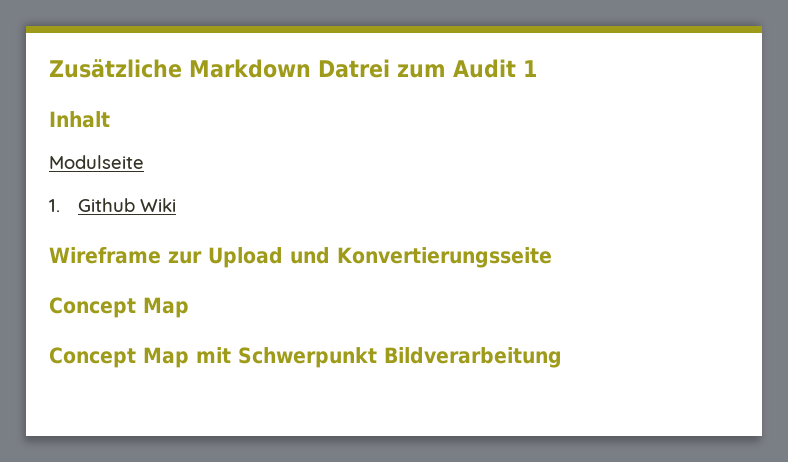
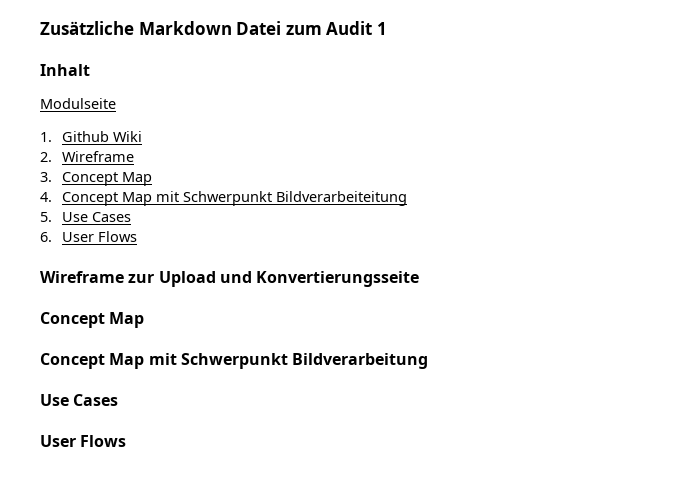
[318,59,390,78] Datrei -> [236,21,282,35] Datei
(176, 205) none -> [40,151,135,162] [40,172,153,186] [40,191,408,206] [40,212,132,222] [40,231,138,242] // 2. Wireframe // 3. Concept Map // 4. Concept Map mit Schwerpunkt Bildverarbeiteitung // 5. Use Cases // 6. User Flows
(562, 357) none -> [40,394,119,406] [40,435,127,447] // Use Cases // User Flows

